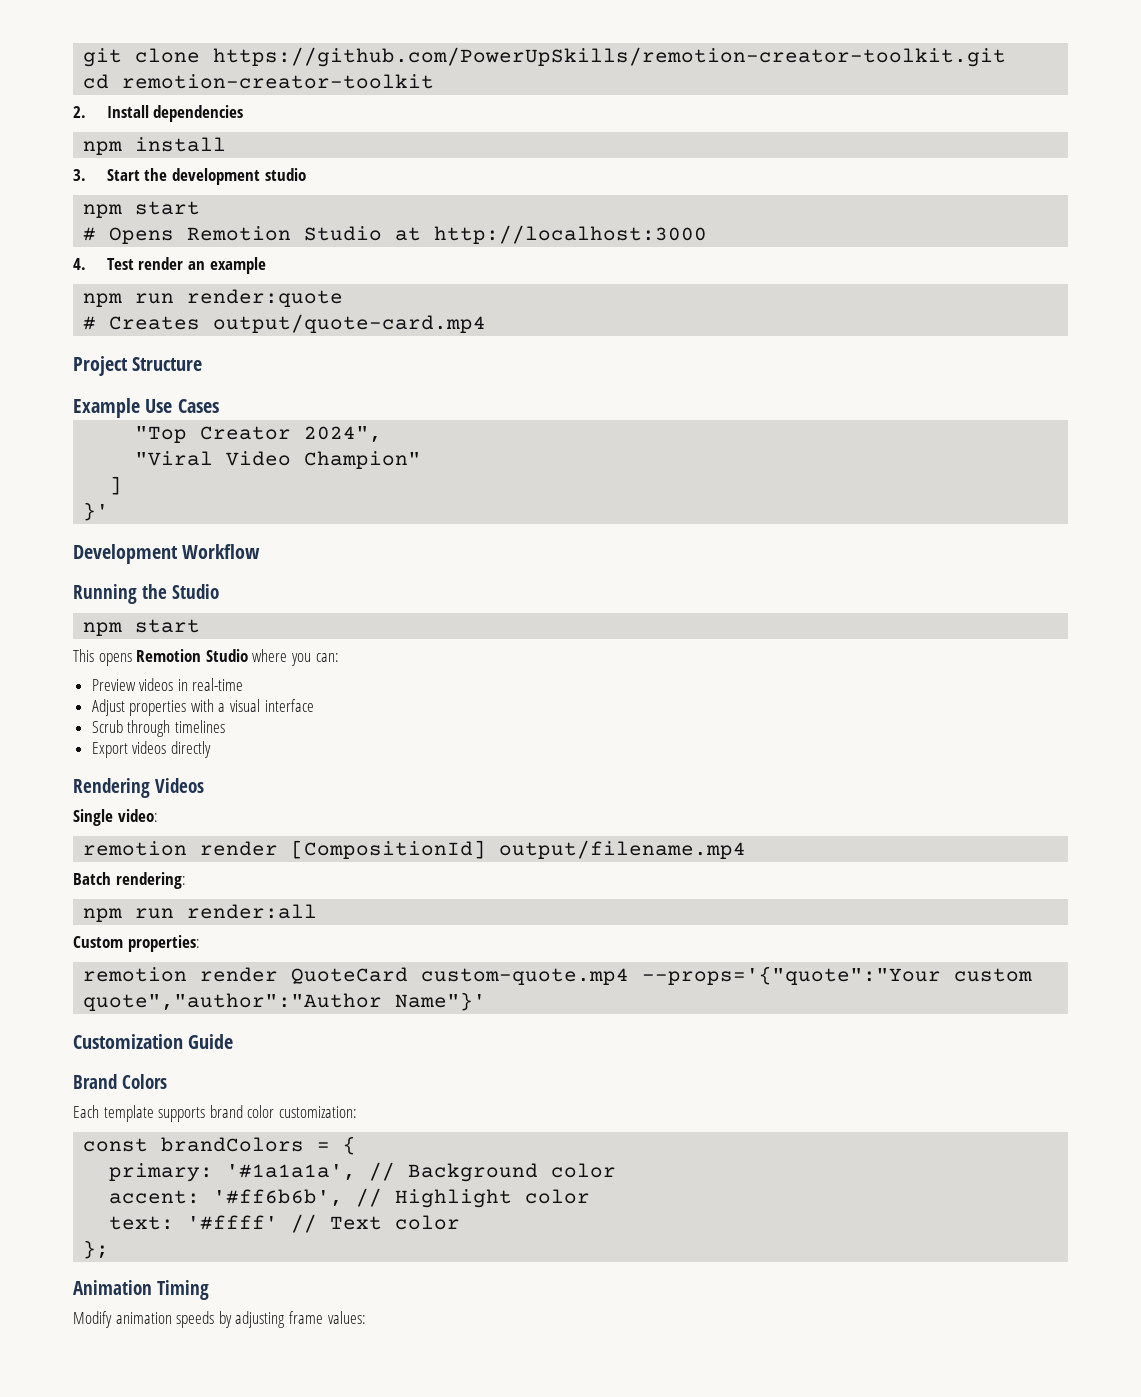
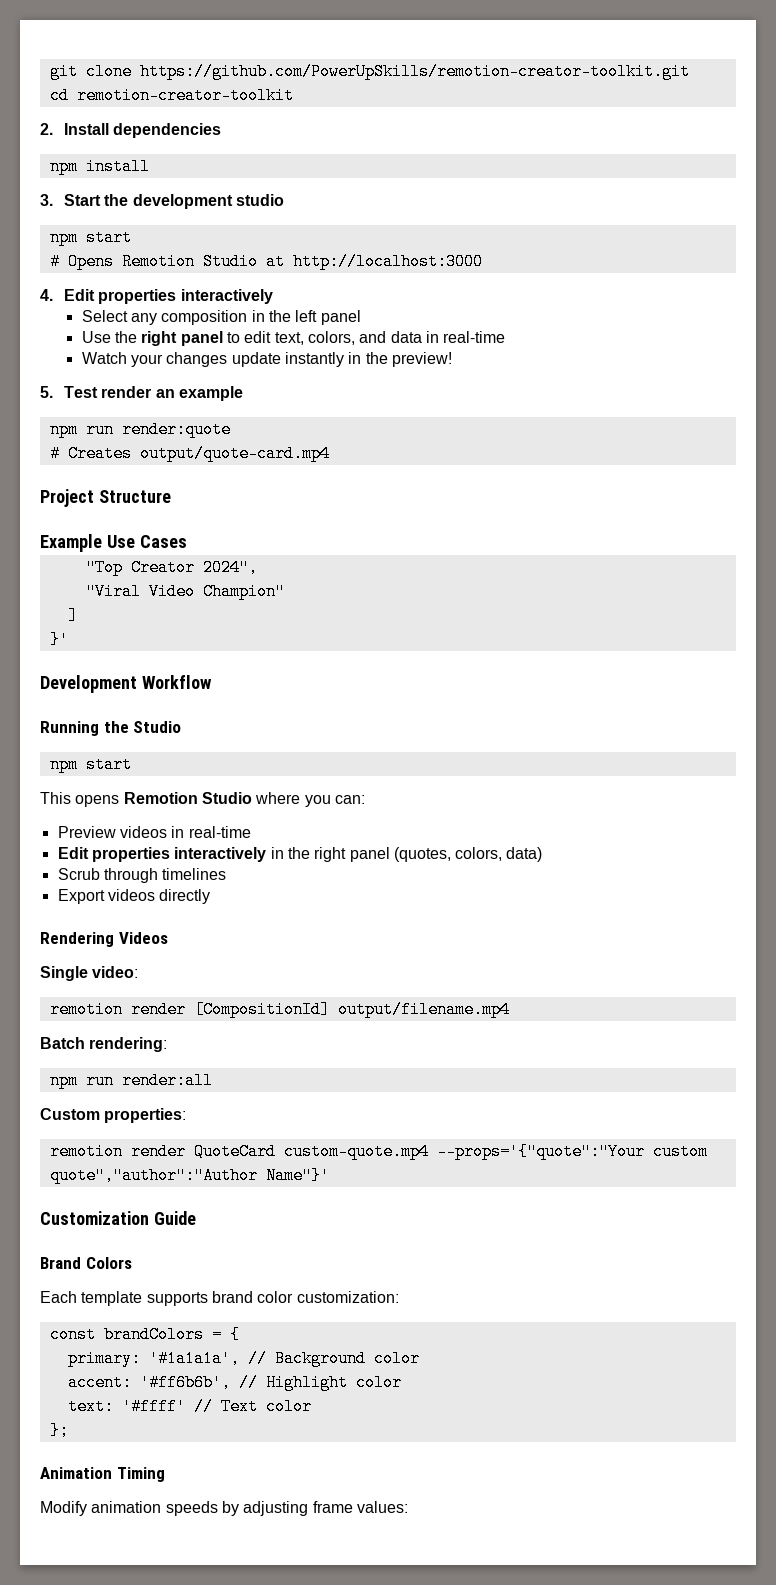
(86, 264) none -> [64,289,273,304] [81,310,361,325] [81,331,506,346] [81,352,452,367] [40,386,53,398] Edit properties interactively // Select any composition in the left panel // Use the right panel to edit text, colors, and data in real-time // Watch your changes update instantly in the preview! // 5.
[91,699,314,716] Adjust properties with a visual interface -> [57,847,543,862] Edit properties interactively in the right panel (quotes, colors, data)

